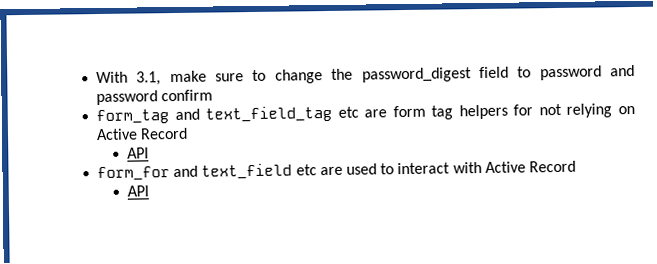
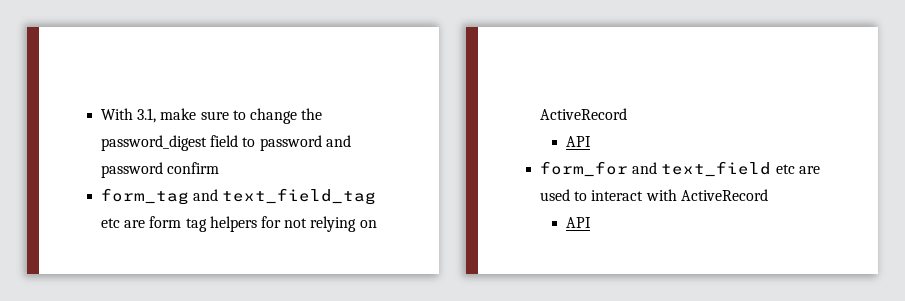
[96,127,189,141] Active Record -> [540,108,628,120] ActiveRecord
[484,160,576,173] Active Record -> [680,189,768,201] ActiveRecord

